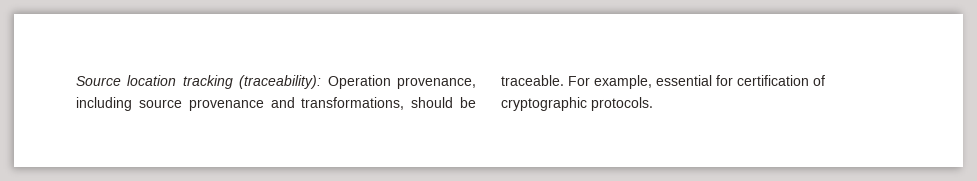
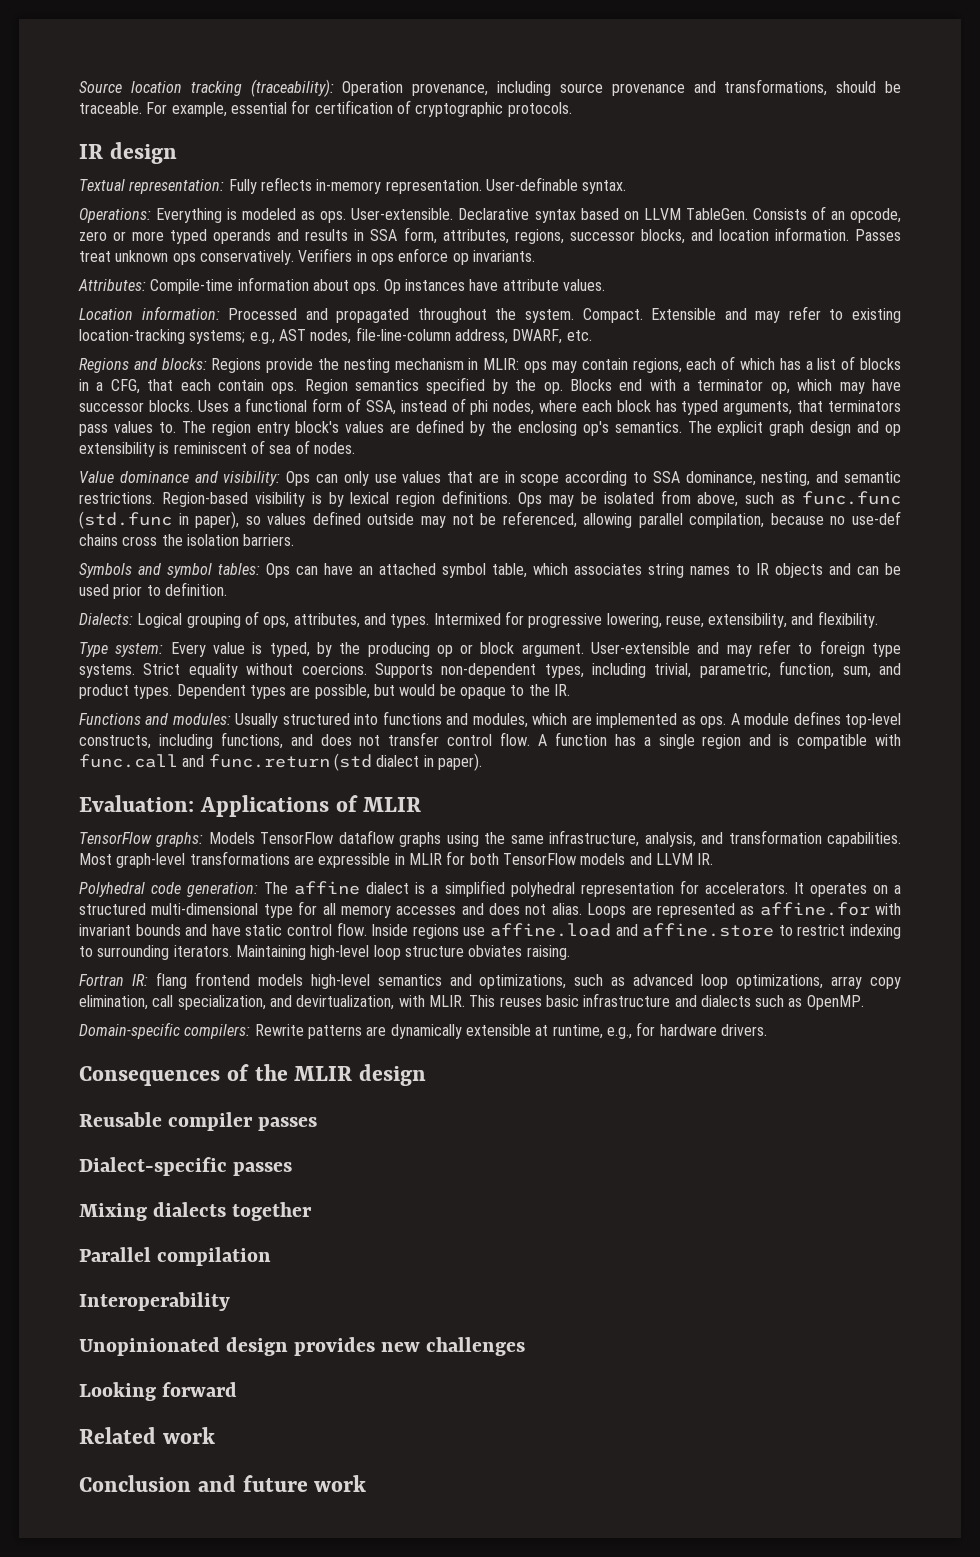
(653, 104) none -> [79,142,177,164] [79,177,627,194] [79,206,901,223] [79,227,901,244] [79,248,535,265] [78,277,605,294] [79,306,901,323] [79,327,592,344] [79,356,902,373] [79,377,902,394] [79,398,902,415] [79,419,901,436] [79,440,355,457] [79,471,901,486] [79,490,901,507] [79,511,901,529] [79,534,295,546] [79,563,901,578] [79,582,227,599] [79,611,878,628] [79,640,901,657] [79,661,901,678] [79,684,570,699] [79,711,902,728] [79,732,902,749] [79,753,482,771] [79,795,422,817] [79,830,901,847] [79,851,714,868] [79,880,901,897] [79,901,901,918] [79,922,902,939] [79,945,570,960] [79,972,902,989] [79,993,864,1010] [79,1022,767,1039] [79,1064,426,1086] [79,1112,318,1131] [79,1157,293,1176] [79,1202,313,1221] [79,1247,272,1266] [79,1292,230,1311] [79,1337,526,1356] [79,1382,238,1401] [79,1427,215,1444] [79,1475,367,1492] // IR design // Textual representation: Fully reflects in-memory representation. User-definable syntax. // Operations: Everything is modeled as ops. User-extensible. Declarative syntax based on LLVM TableGen. Consists of an opcode, zero or more typed operands and results in SSA form, attributes, regions, successor blocks, and location information. Passes treat unknown ops conservatively. Verifiers in ops enforce op invariants. // Attributes: Compile-time information about ops. Op instances have attribute values. // Location information: Processed and propagated throughout the system. Compact. Extensible and may refer to existing location-tracking systems; e.g., AST nodes, file-line-column address, DWARF, etc. // Regions and blocks: Regions provide the nesting mechanism in MLIR: ops may contain regions, each of which has a list of blocks in a CFG, that each contain ops. Region semantics specified by the op. Blocks end with a terminator op, which may have successor blocks. Uses a functional form of SSA, instead of phi nodes, where each block has typed arguments, that terminators pass values to. The region entry block's values are defined by the enclosing op's semantics. The explicit graph design and op extensibility is reminiscent of sea of nodes. // Value dominance and visibility: Ops can only use values that are in scope according to SSA dominance, nesting, and semantic restrictions. Region-based visibility is by lexical region definitions. Ops may be isolated from above, such as func.func (std.func in paper), so values defined outside may not be referenced, allowing parallel compilation, because no use-def chains cross the isolation barriers. // Symbols and symbol tables: Ops can have an attached symbol table, which associates string names to IR objects and can be used prior to definition. // Dialects: Logical grouping of ops, attributes, and types. Intermixed for progressive lowering, reuse, extensibility, and flexibility. // Type system: Every value is typed, by the producing op or block argument. User-extensible and may refer to foreign type systems. Strict equality without coercions. Supports non-dependent types, including trivial, parametric, function, sum, and product types. Dependent types are possible, but would be opaque to the IR. // Functions and modules: Usually structured into functions and modules, which are implemented as ops. A module defines top-level constructs, including functions, and does not transfer control flow. A function has a single region and is compatible with func.call and func.return (std dialect in paper). // Evaluation: Applications of MLIR // TensorFlow graphs: Models TensorFlow dataflow graphs using the same infrastructure, analysis, and transformation capabilities. Most graph-level transformations are expressible in MLIR for both TensorFlow models and LLVM IR. // Polyhedral code generation: The affine dialect is a simplified polyhedral representation for accelerators. It operates on a structured multi-dimensional type for all memory accesses and does not alias. Loops are represented as affine.for with invariant bounds and have static control flow. Inside regions use affine.load and affine.store to restrict indexing to surrounding iterators. Maintaining high-level loop structure obviates raising. // Fortran IR: flang frontend models high-level semantics and optimizations, such as advanced loop optimizations, array copy elimination, call specialization, and devirtualization, with MLIR. This reuses basic infrastructure and dialects such as OpenMP. // Domain-specific compilers: Rewrite patterns are dynamically extensible at runtime, e.g., for hardware drivers. // Consequences of the MLIR design // Reusable compiler passes // Dialect-specific passes // Mixing dialects together // Parallel compilation // Interoperability // Unopinionated design provides new challenges // Looking forward // Related work // Conclusion and future work

